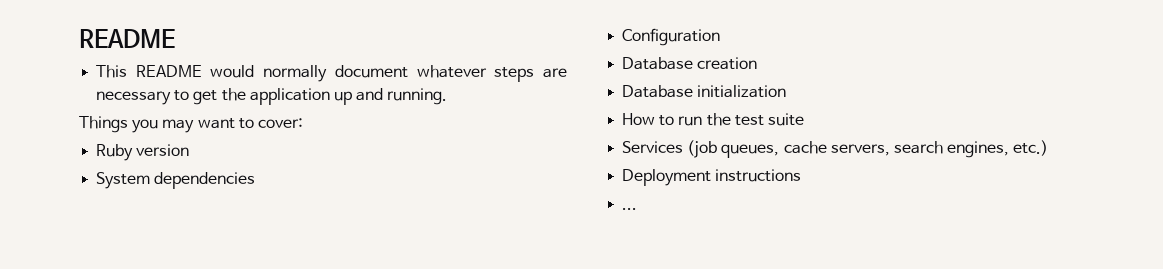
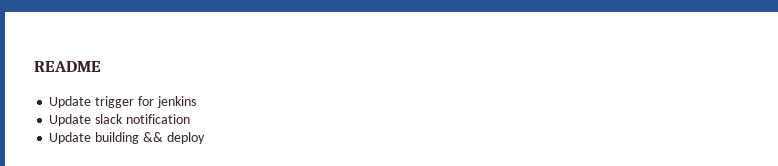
[96,65,567,82] [96,88,448,105] [79,116,303,133] [96,144,190,161] [96,172,256,189] [622,28,721,46] [622,57,758,70] [622,85,787,98] [622,113,804,126] [622,140,1049,158] [622,169,802,186] [622,208,638,210] This README would normally document whatever steps are necessary to get the application up and running. // Things you may want to cover: // Ruby version // System dependencies // Configuration // Database creation // Database initialization // How to run the test suite // Services (job queues, cache servers, search engines, etc.) // Deployment instructions // ... -> [49,96,196,108] [49,114,190,126] [49,132,205,144] Update trigger for jenkins // Update slack notification // Update building && deploy

